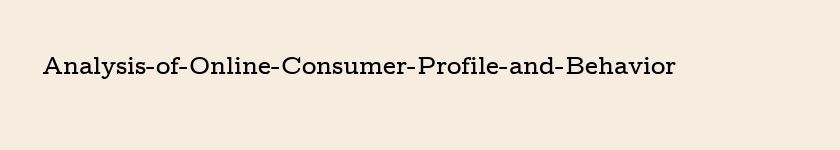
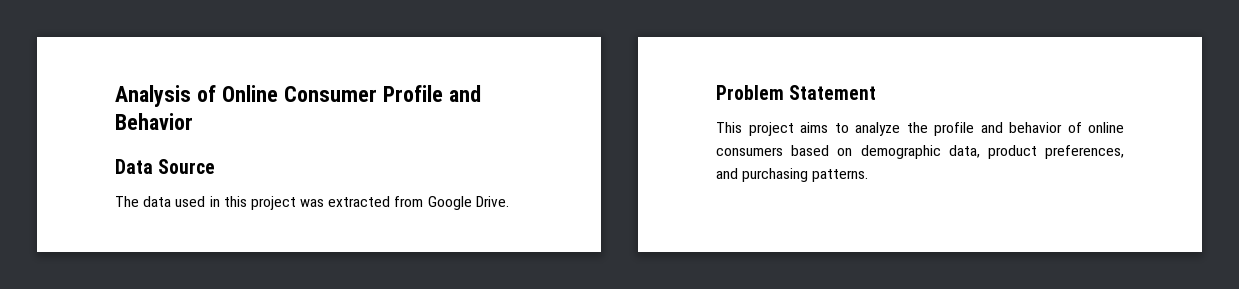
[42,57,676,79] Analysis-of-Online-Consumer-Profile-and-Behavior -> [115,85,481,107] [115,113,193,130] [115,159,216,174] [115,196,509,210] [716,85,877,100] [716,122,1124,136] [716,145,1124,159] [716,168,869,182] Analysis of Online Consumer Profile and Behavior // Data Source // The data used in this project was extracted from Google Drive. // Problem Statement // This project aims to analyze the profile and behavior of online consumers based on demographic data, product preferences, and purchasing patterns.

